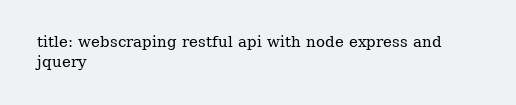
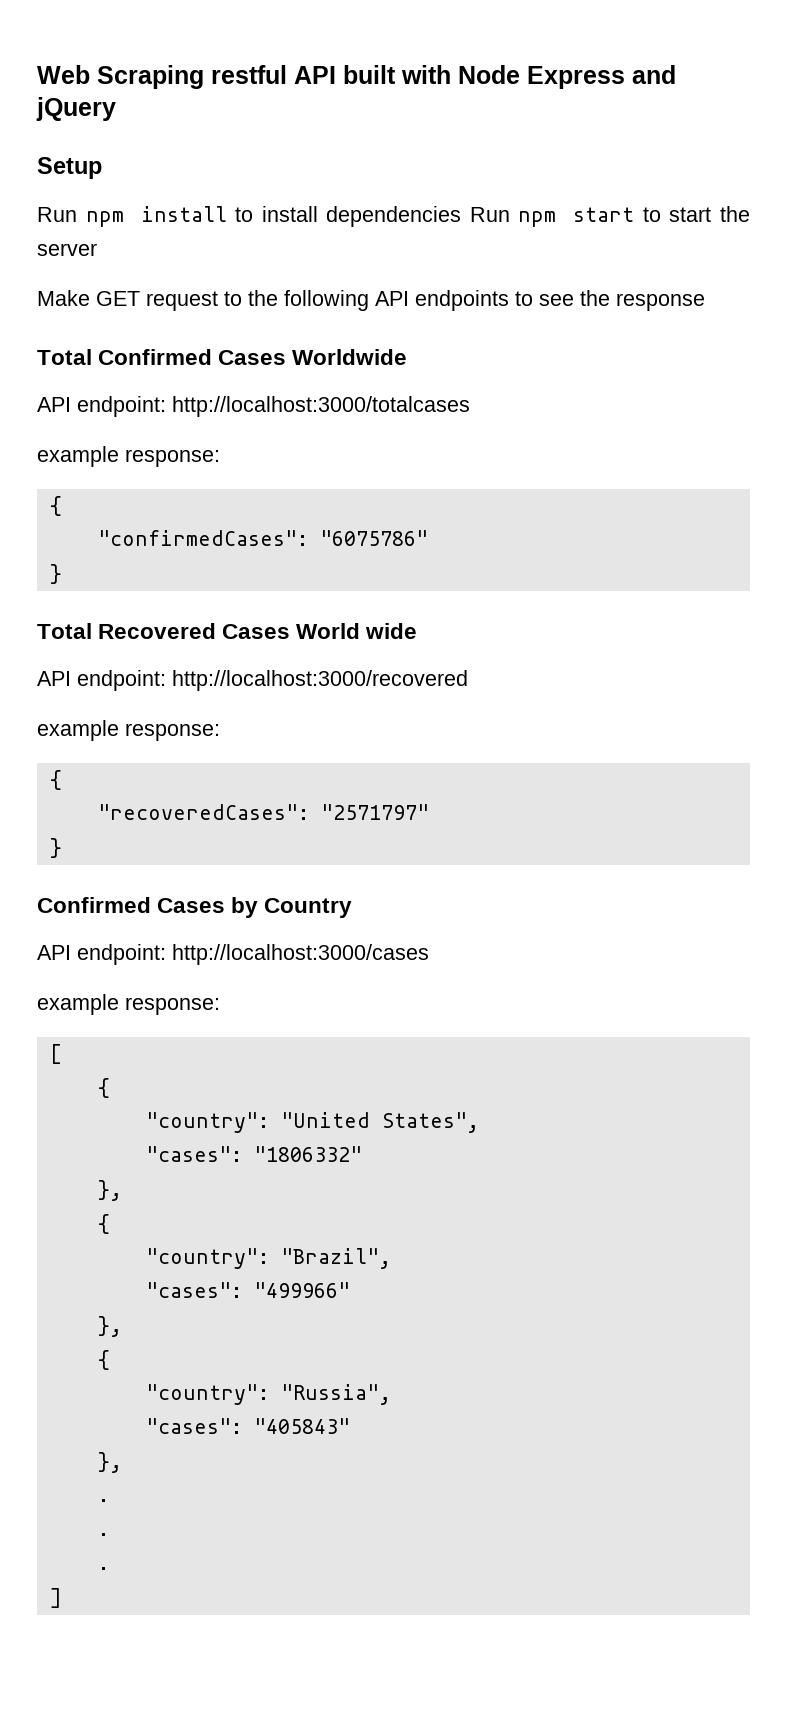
[37,35,442,50] [35,55,87,70] title: webscraping restful api with node express and jquery -> [37,65,676,89] [36,97,116,121] [37,157,102,179] [37,206,751,227] [37,243,97,256] [37,290,705,311] [37,349,408,365] [37,396,470,417] [37,446,220,467] [49,496,62,516] [97,530,428,546] [49,564,62,584] [37,623,418,639] [37,670,468,691] [37,720,220,741] [49,770,62,790] [97,804,429,820] [49,838,62,858] [37,897,353,918] [37,944,429,965] [37,994,220,1015] [49,1044,62,1064] [97,1078,110,1098] [145,1112,479,1133] [145,1146,362,1162] [97,1180,122,1201] [97,1214,110,1234] [145,1248,391,1269] [145,1282,350,1298] [97,1316,122,1337] [97,1350,110,1370] [145,1384,391,1405] [145,1418,350,1434] [97,1452,122,1473] [97,1499,109,1502] [97,1533,109,1536] [97,1567,109,1570] [49,1588,62,1608] Web Scraping restful API built with Node Express and jQuery // Setup // Run npm install to install dependencies Run npm start to start the server // Make GET request to the following API endpoints to see the response // Total Confirmed Cases Worldwide // API endpoint: http://localhost:3000/totalcases // example response: // { // "confirmedCases": "6075786" // } // Total Recovered Cases World wide // API endpoint: http://localhost:3000/recovered // example response: // { // "recoveredCases": "2571797" // } // Confirmed Cases by Country // API endpoint: http://localhost:3000/cases // example response: // [ // { // "country": "United States", // "cases": "1806332" // }, // { // "country": "Brazil", // "cases": "499966" // }, // { // "country": "Russia", // "cases": "405843" // }, // . // . // . // ]

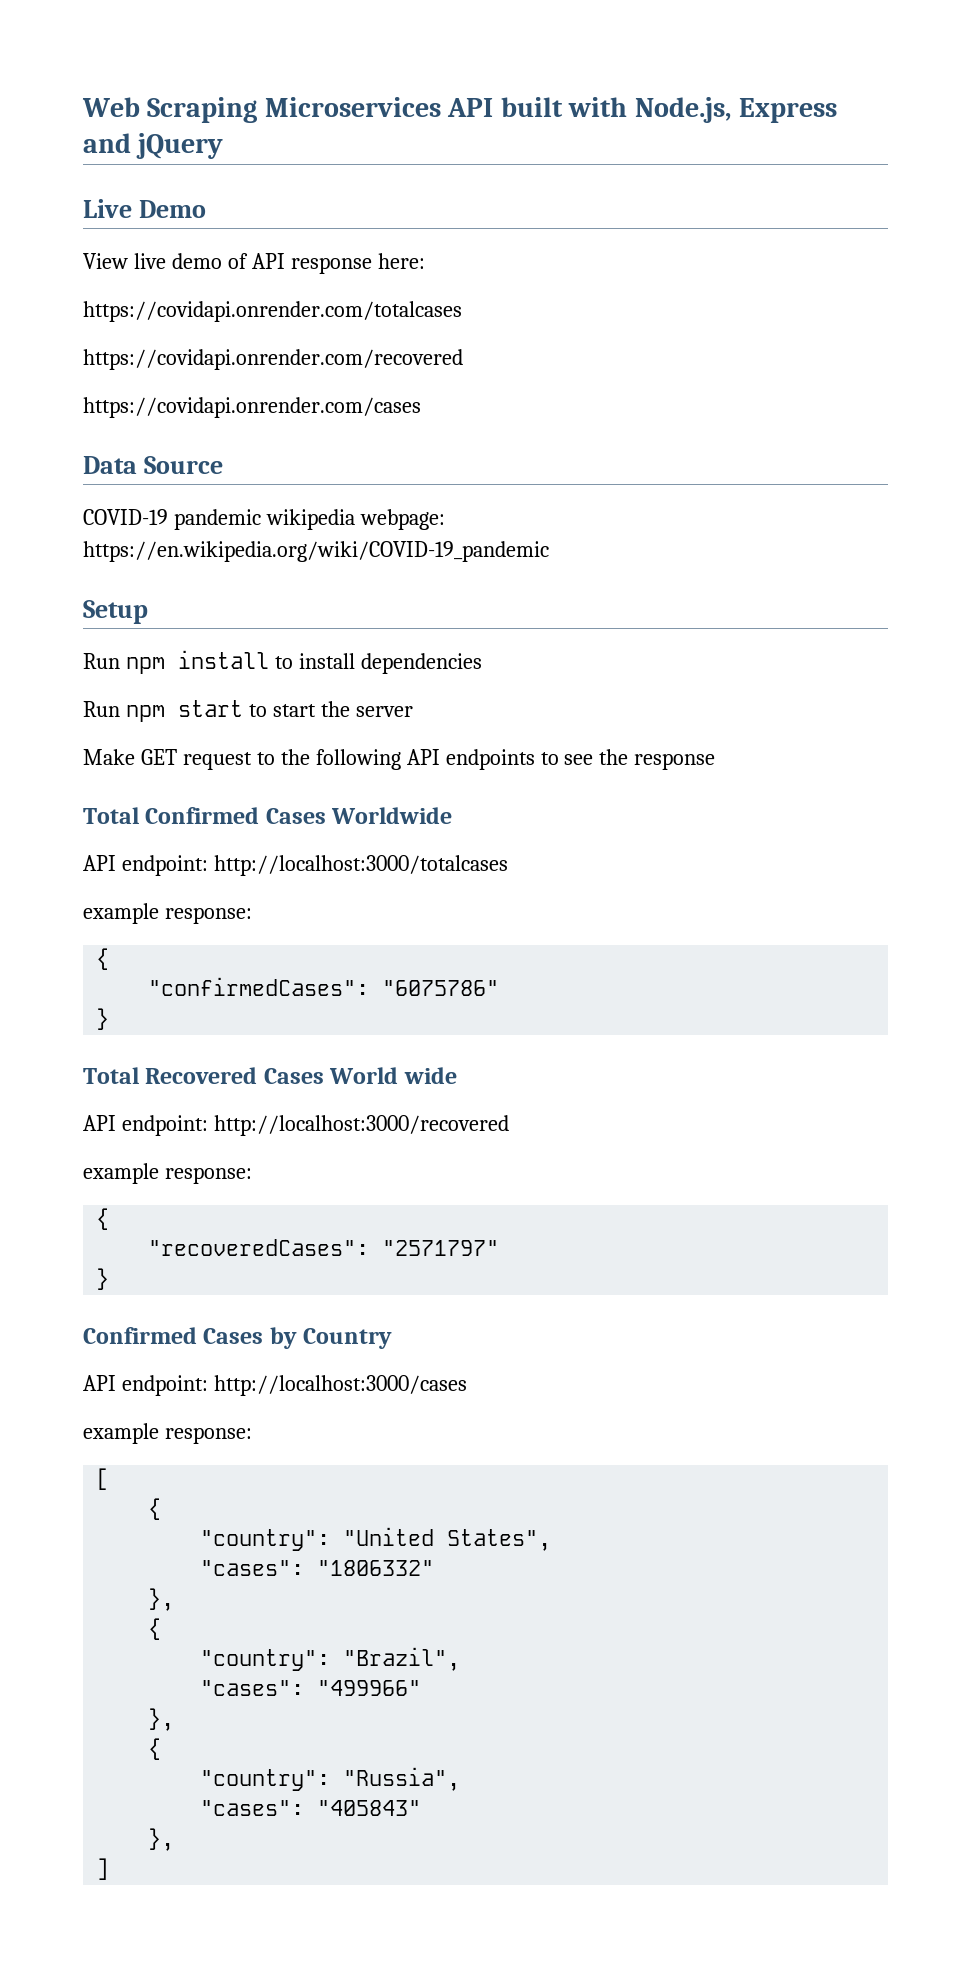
[211,65,287,84] restful -> [264,97,441,117] Microservices
[458,65,520,84] Node -> [634,97,732,123] Node.js,
(116, 109) none -> [83,199,206,218] [83,253,425,274] [83,301,462,322] [83,349,463,370] [83,397,421,418] [83,456,223,474] [83,509,445,530] [83,541,549,562] // Live Demo // View live demo of API response here: // https://covidapi.onrender.com/totalcases // https://covidapi.onrender.com/recovered // https://covidapi.onrender.com/cases // Data Source // COVID-19 pandemic wikipedia webpage: https://en.wikipedia.org/wiki/COVID-19_pandemic
(462, 216) none -> (482, 663) //
[97,1499,109,1502] [97,1533,109,1536] [97,1567,109,1570] // . // . // . -> (175, 1839) none

